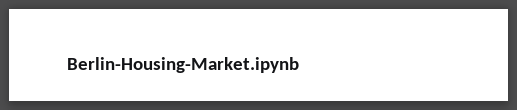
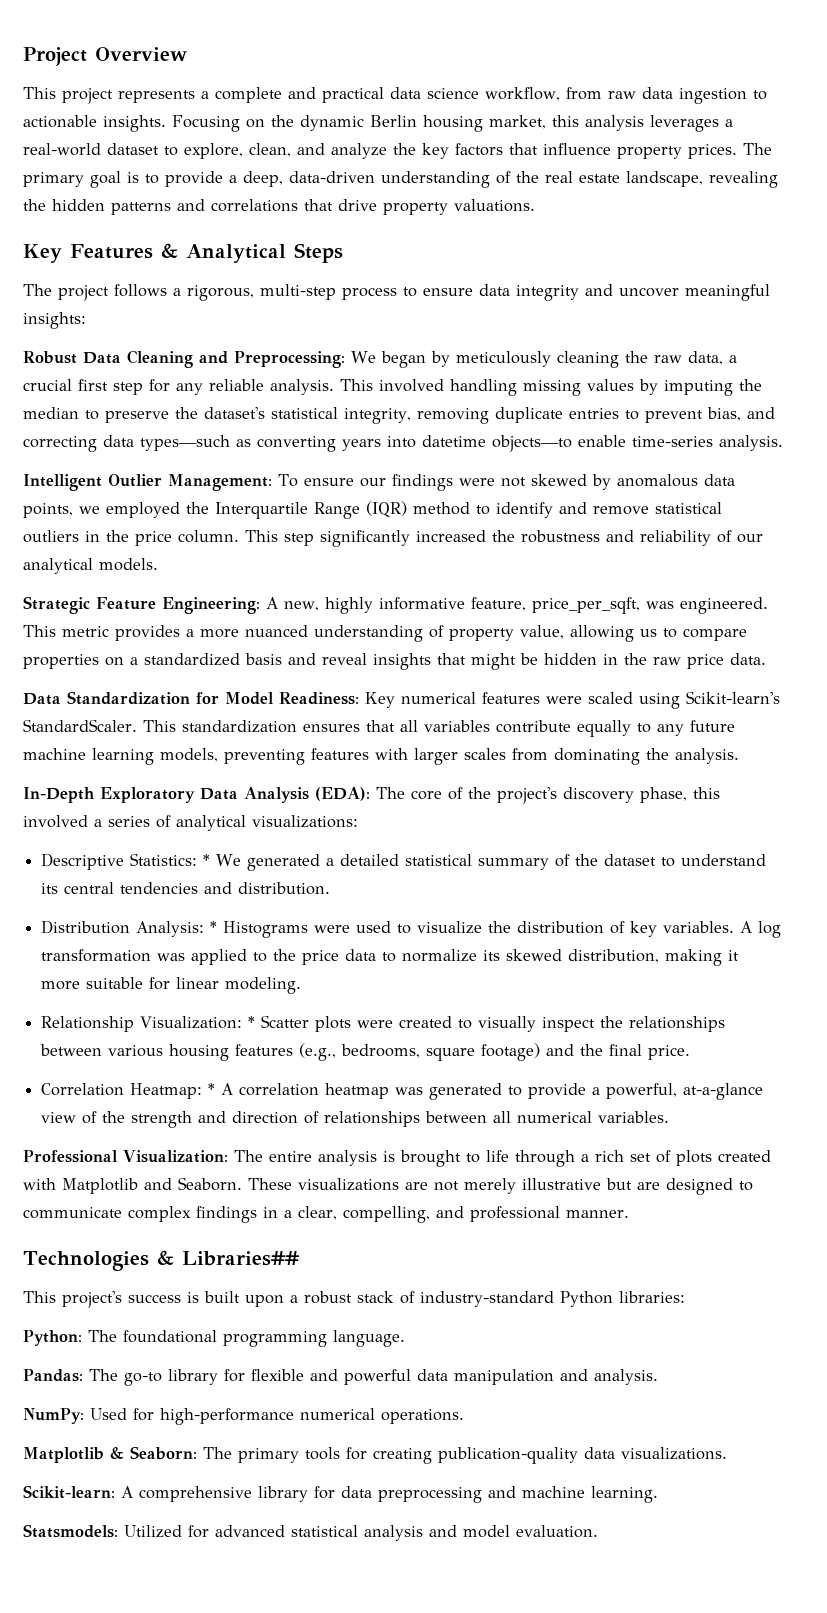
[67,57,299,73] Berlin-Housing-Market.ipynb -> [23,47,187,66] [23,87,767,104] [23,115,733,132] [23,143,772,159] [23,171,778,188] [23,199,535,215] [23,243,343,263] [23,284,770,301] [23,312,86,329] [23,350,737,368] [23,379,762,396] [23,407,775,424] [23,435,783,452] [23,474,735,491] [23,501,722,519] [23,530,763,547] [23,558,158,574] [23,596,768,614] [23,625,747,642] [23,653,766,670] [23,691,780,709] [23,719,735,737] [23,748,739,765] [23,787,720,804] [23,815,358,831] [41,853,767,871] [41,882,331,895] [41,920,782,938] [41,949,740,966] [41,977,302,994] [41,1015,726,1032] [40,1043,691,1061] [41,1083,764,1100] [41,1111,670,1128] [23,1150,771,1167] [23,1177,753,1195] [23,1206,629,1223] [23,1250,299,1271] [23,1291,685,1308] [23,1330,405,1347] [23,1369,658,1386] [23,1408,464,1425] [23,1446,727,1464] [23,1485,658,1503] [23,1524,598,1541] Project Overview // This project represents a complete and practical data science workflow, from raw data ingestion to actionable insights. Focusing on the dynamic Berlin housing market, this analysis leverages a real-world dataset to explore, clean, and analyze the key factors that influence property prices. The primary goal is to provide a deep, data-driven understanding of the real estate landscape, revealing the hidden patterns and correlations that drive property valuations. // Key Features & Analytical Steps // The project follows a rigorous, multi-step process to ensure data integrity and uncover meaningful insights: // Robust Data Cleaning and Preprocessing: We began by meticulously cleaning the raw data, a crucial first step for any reliable analysis. This involved handling missing values by imputing the median to preserve the dataset's statistical integrity, removing duplicate entries to prevent bias, and correcting data types—such as converting years into datetime objects—to enable time-series analysis. // Intelligent Outlier Management: To ensure our findings were not skewed by anomalous data points, we employed the Interquartile Range (IQR) method to identify and remove statistical outliers in the price column. This step significantly increased the robustness and reliability of our analytical models. // Strategic Feature Engineering: A new, highly informative feature, price_per_sqft, was engineered. This metric provides a more nuanced understanding of property value, allowing us to compare properties on a standardized basis and reveal insights that might be hidden in the raw price data. // Data Standardization for Model Readiness: Key numerical features were scaled using Scikit-learn's StandardScaler. This standardization ensures that all variables contribute equally to any future machine learning models, preventing features with larger scales from dominating the analysis. // In-Depth Exploratory Data Analysis (EDA): The core of the project's discovery phase, this involved a series of analytical visualizations: // Descriptive Statistics: * We generated a detailed statistical summary of the dataset to understand its central tendencies and distribution. // Distribution Analysis: * Histograms were used to visualize the distribution of key variables. A log transformation was applied to the price data to normalize its skewed distribution, making it more suitable for linear modeling. // Relationship Visualization: * Scatter plots were created to visually inspect the relationships between various housing features (e.g., bedrooms, square footage) and the final price. // Correlation Heatmap: * A correlation heatmap was generated to provide a powerful, at-a-glance view of the strength and direction of relationships between all numerical variables. // Professional Visualization: The entire analysis is brought to life through a rich set of plots created with Matplotlib and Seaborn. These visualizations are not merely illustrative but are designed to communicate complex findings in a clear, compelling, and professional manner. // Technologies & Libraries## // This project's success is built upon a robust stack of industry-standard Python libraries: // Python: The foundational programming language. // Pandas: The go-to library for flexible and powerful data manipulation and analysis. // NumPy: Used for high-performance numerical operations. // Matplotlib & Seaborn: The primary tools for creating publication-quality data visualizations. // Scikit-learn: A comprehensive library for data preprocessing and machine learning. // Statsmodels: Utilized for advanced statistical analysis and model evaluation.

